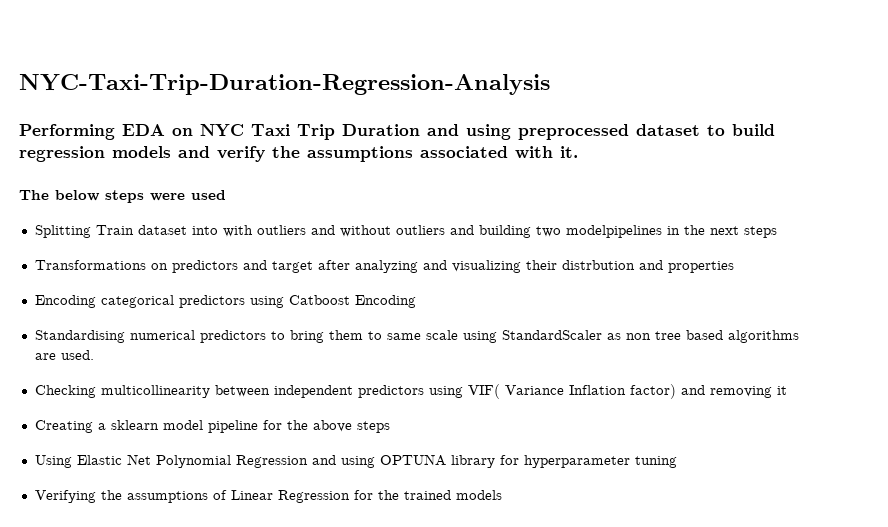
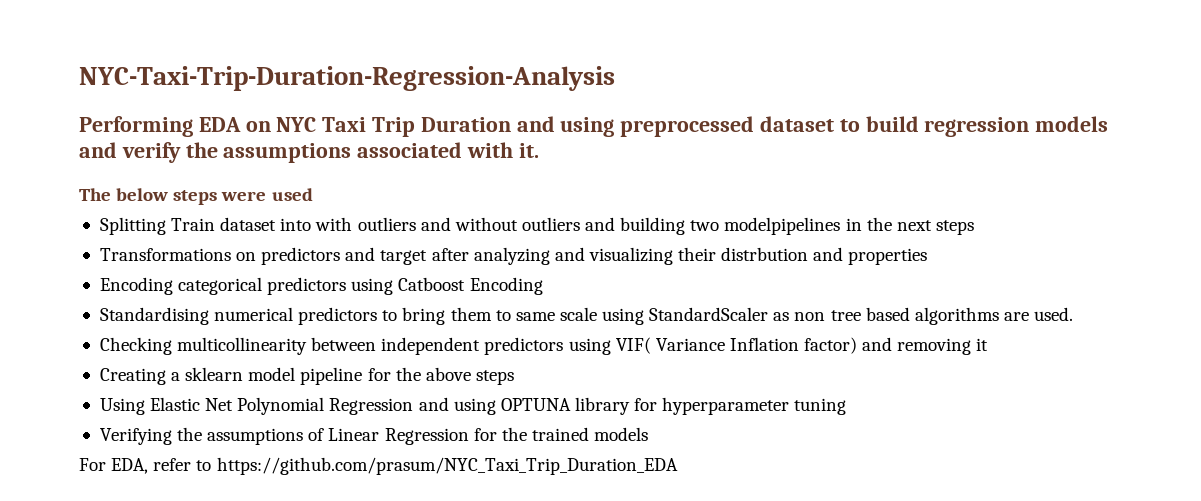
(502, 495) none -> [79,457,678,475] // For EDA, refer to https://github.com/prasum/NYC_Taxi_Trip_Duration_EDA

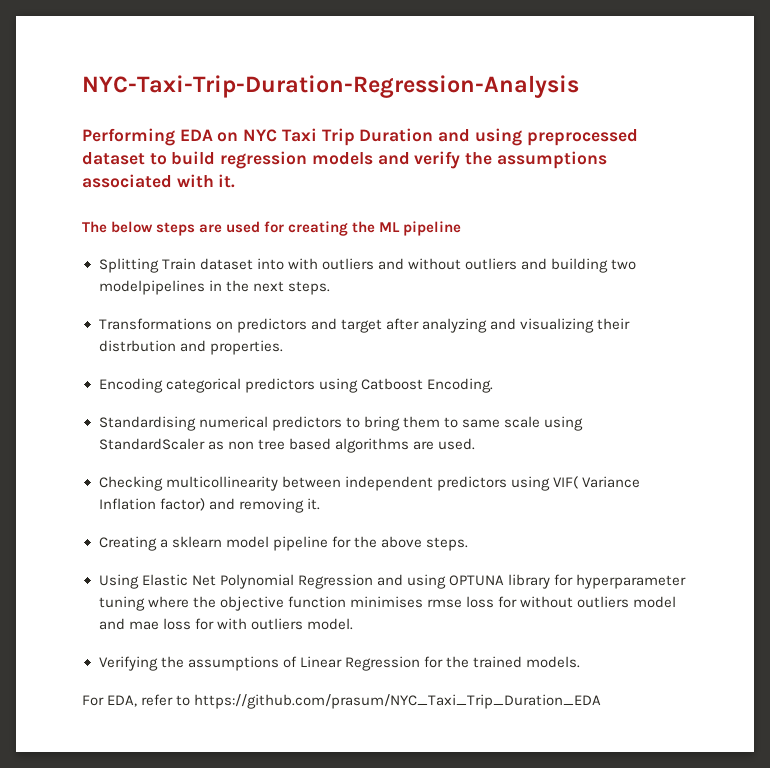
[221,191,267,201] were -> [199,224,223,233] are
(313, 194) none -> [264,221,462,236] for creating the ML pipeline
[935,220,974,235] steps -> [287,281,330,295] steps.
[848,248,928,265] properties -> [209,340,283,355] properties.
[469,277,543,295] Encoding -> [426,378,493,393] Encoding.
[976,338,989,351] it -> [306,498,320,510] it.
[475,370,514,385] steps -> [425,537,468,551] steps.
(847, 406) none -> [147,596,677,611] [98,618,353,630] where the objective function minimises rmse loss for without outliers model and mae loss for with outliers model.
[594,427,649,441] models -> [525,656,580,668] models.

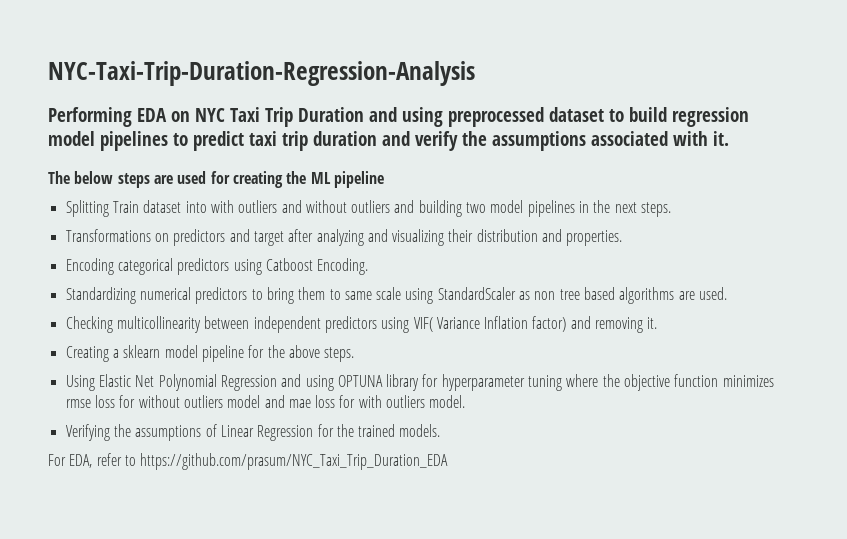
[311,152,373,165] models -> [48,131,377,151] model pipelines to predict taxi trip duration
[98,280,205,295] modelpipelines -> [490,200,575,217] model pipelines
[98,340,176,352] distrbution -> [476,229,538,242] distribution
[98,416,196,431] Standardising -> [65,287,136,304] Standardizing
[349,596,423,608] minimises -> [722,375,774,387] minimizes

